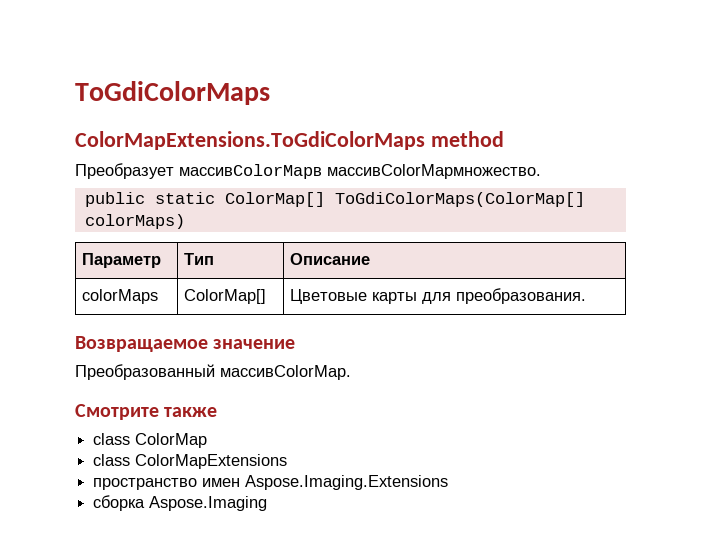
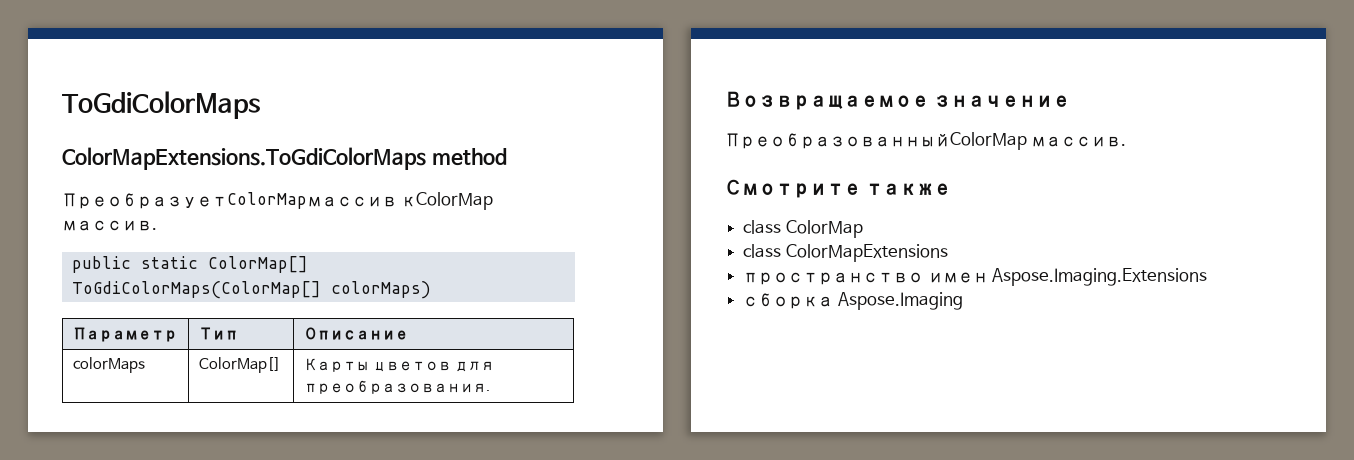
[75,163,541,179] Преобразует массивColorMapв массивColorMapмножество. -> [62,192,494,210] [62,220,157,231] ПреобразуетColorMapмассив кColorMap массив.
[290,289,418,304] Цветовые карты -> [303,358,451,372] Карты цветов
[75,364,351,380] Преобразованный массивColorMap. -> [725,132,1127,150] ПреобразованныйColorMap массив.

